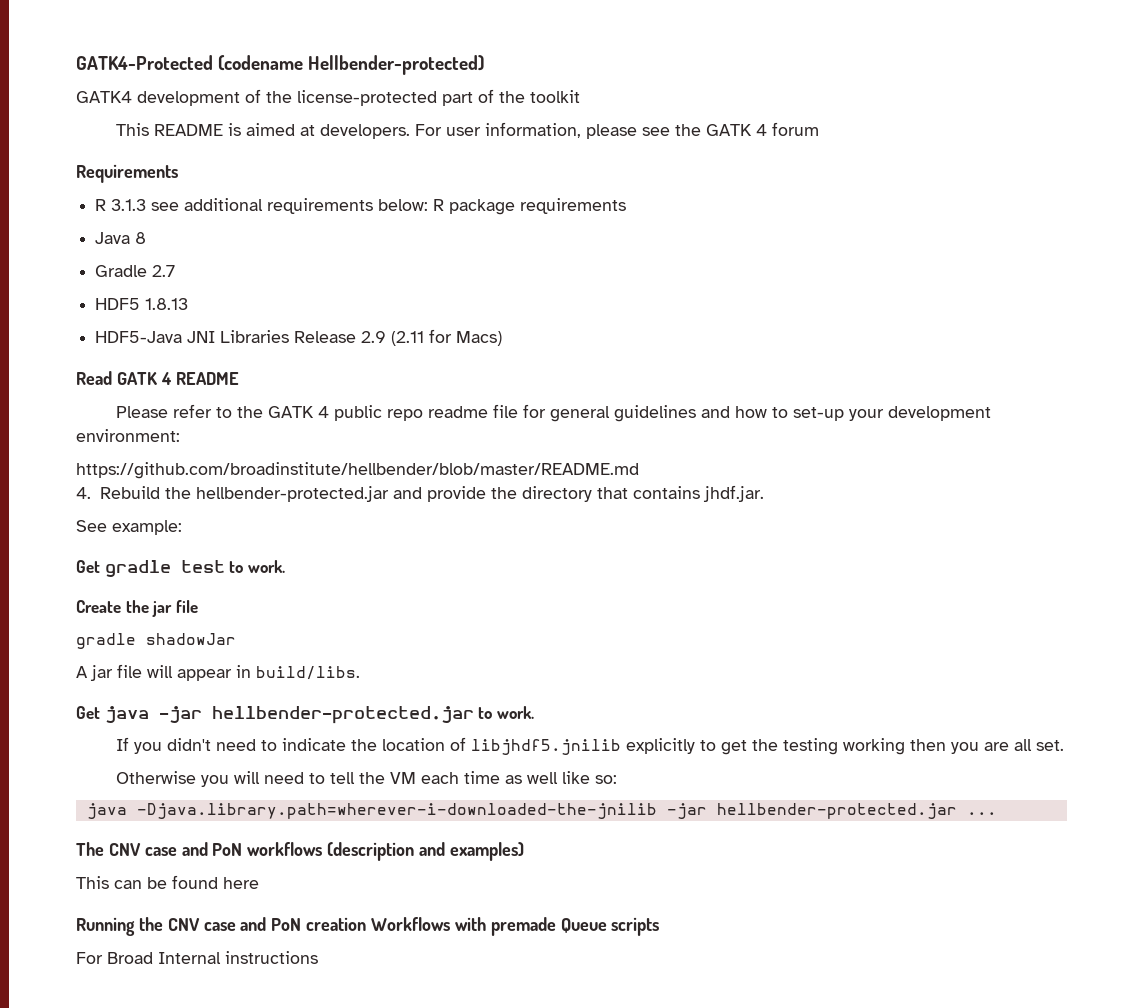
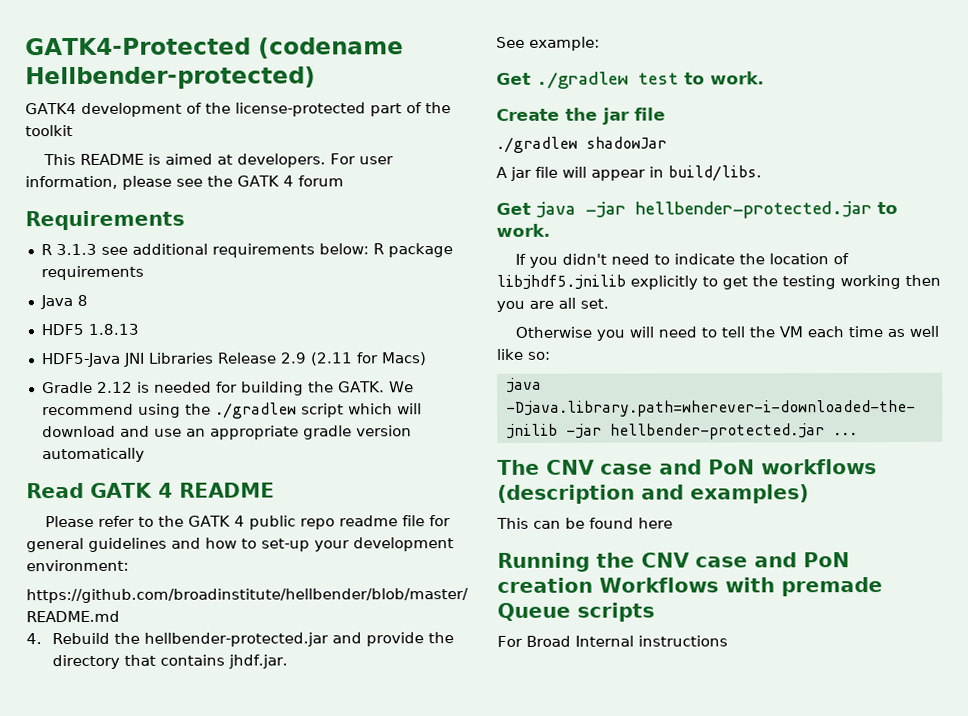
[95,265,176,277] // Gradle 2.7 -> (88, 300) none
(503, 338) none -> [41,381,414,396] [41,402,422,419] [41,425,412,440] [41,447,145,463] // Gradle 2.12 is needed for building the GATK. We recommend using the ./gradlew script which will download and use an appropriate gradle version automatically
[104,560,171,577] gradle -> [536,71,629,89] ./gradlew
[76,633,136,649] gradle -> [496,136,578,153] ./gradlew

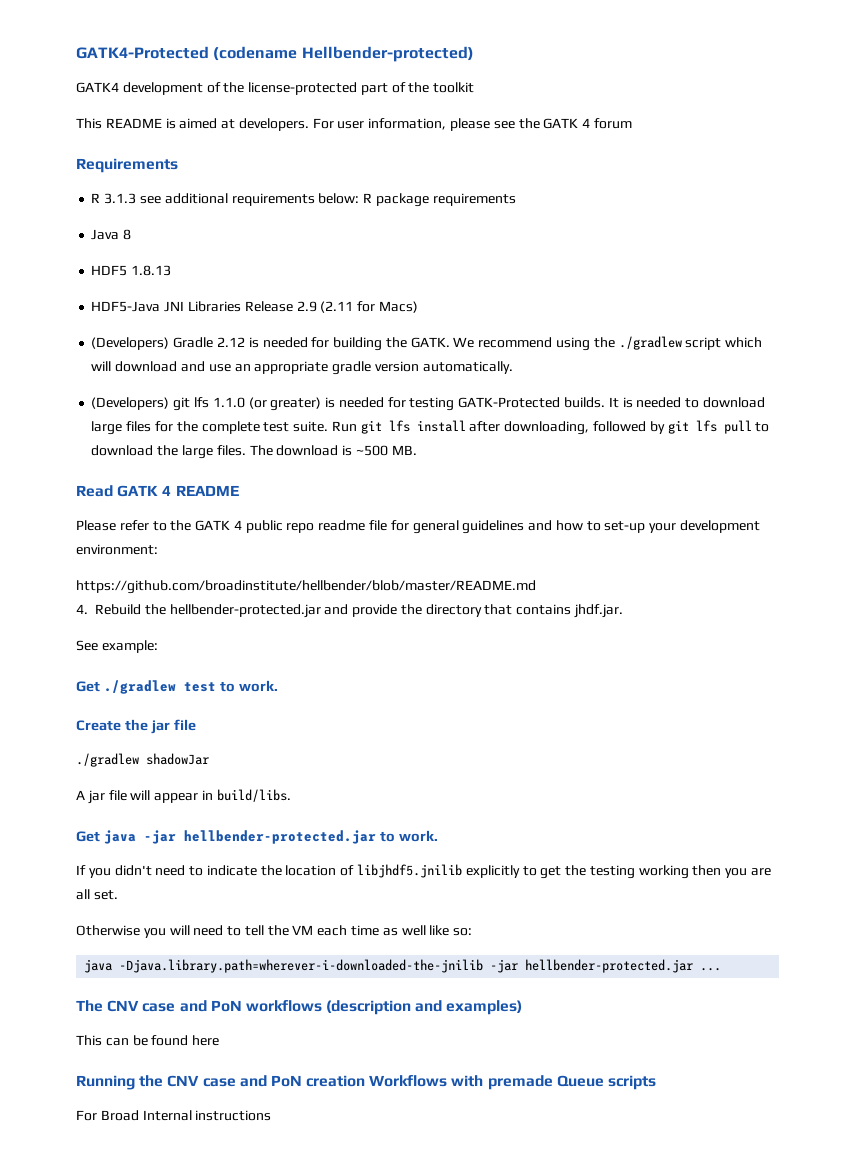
(427, 359) none -> [91,337,170,350] (Developers)
[41,447,145,463] automatically -> [422,361,513,374] [91,397,765,411] [91,420,770,435] [91,445,417,459] automatically. // (Developers) git lfs 1.1.0 (or greater) is needed for testing GATK-Protected builds. It is needed to download large files for the complete test suite. Run git lfs install after downloading, followed by git lfs pull to download the large files. The download is ~500 MB.

